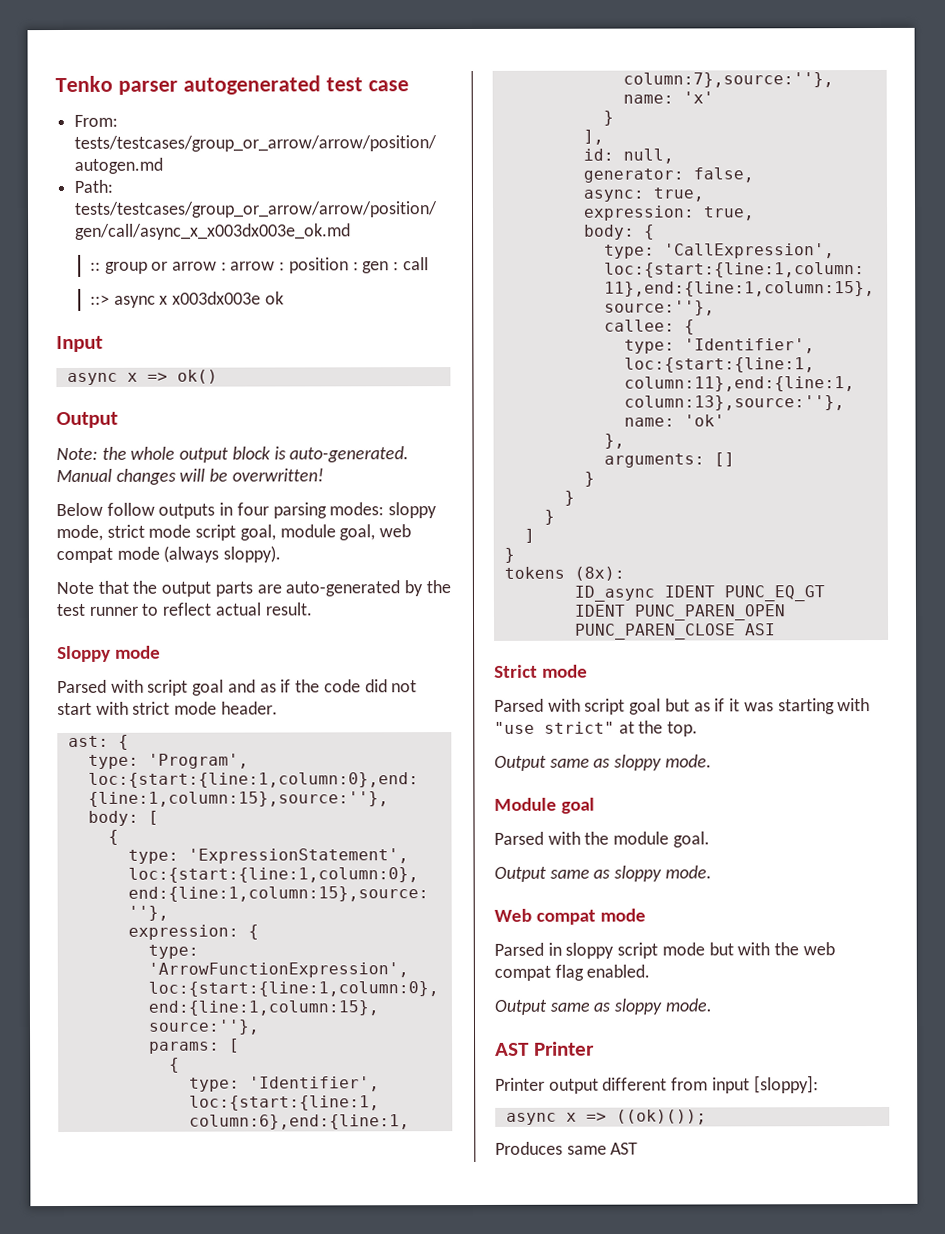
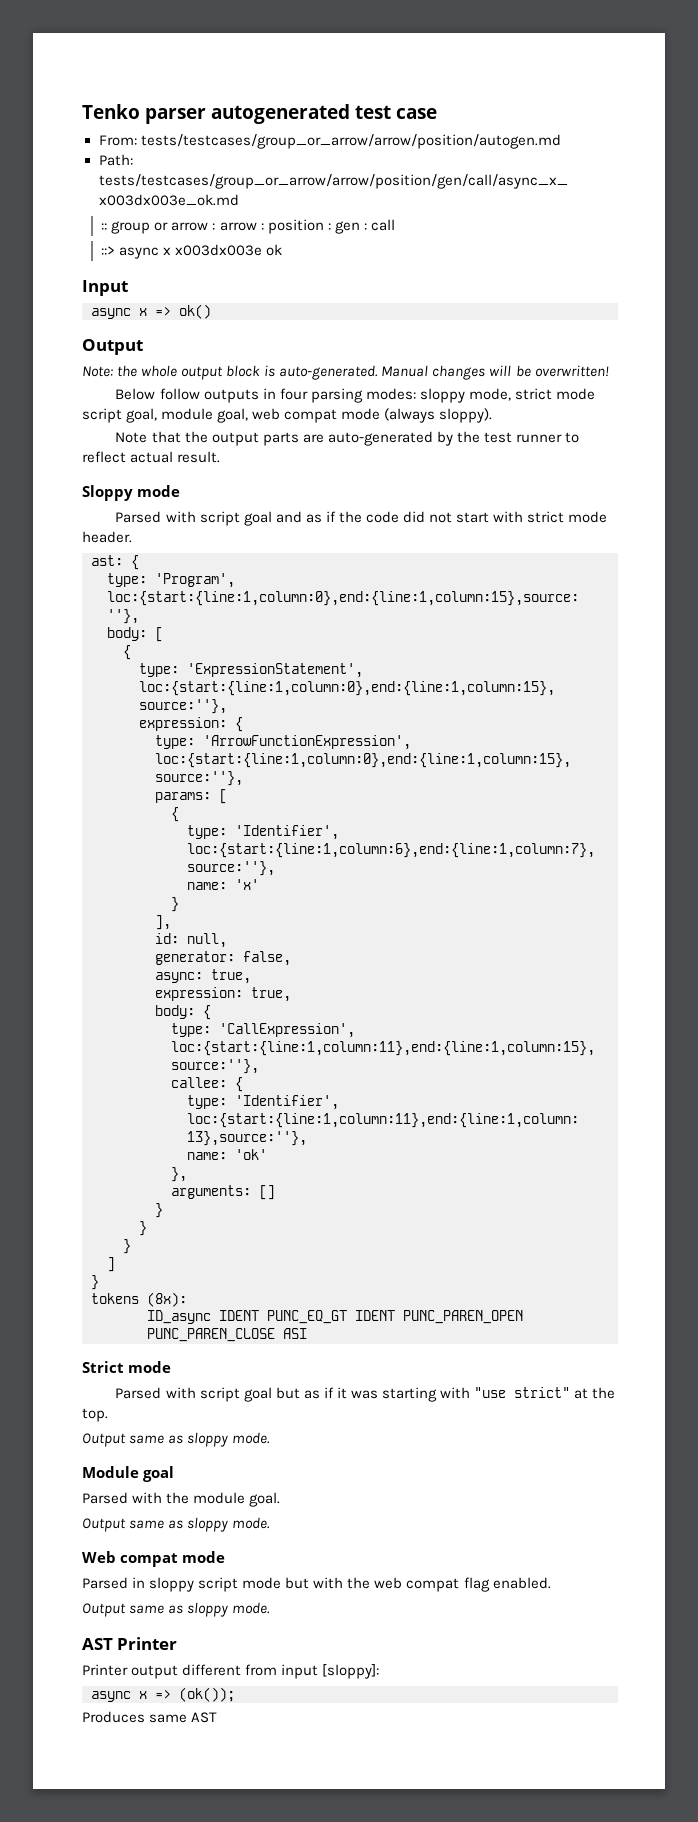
[615,1109,707,1125] ((ok)()); -> [179,1687,235,1702] (ok());

